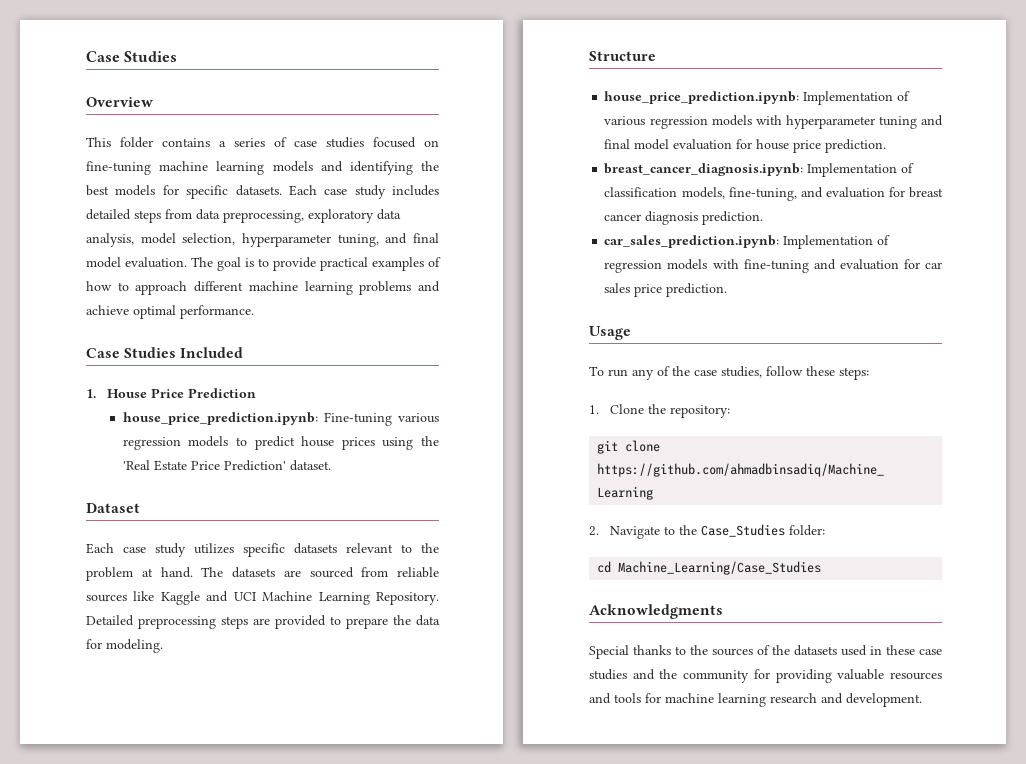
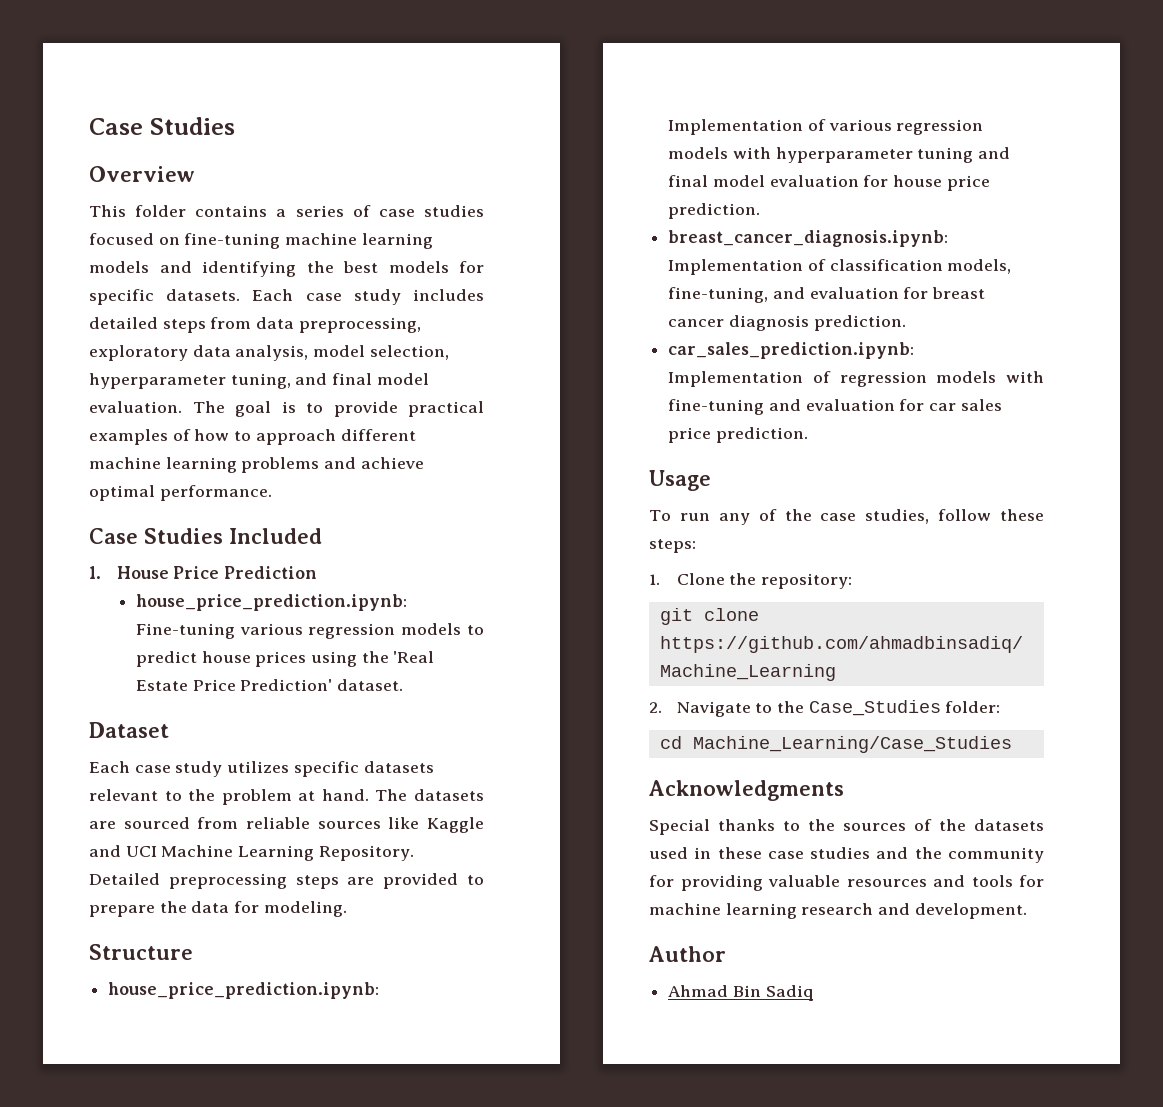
(922, 700) none -> [649,946,726,962] [668,985,813,1001] // Author // Ahmad Bin Sadiq

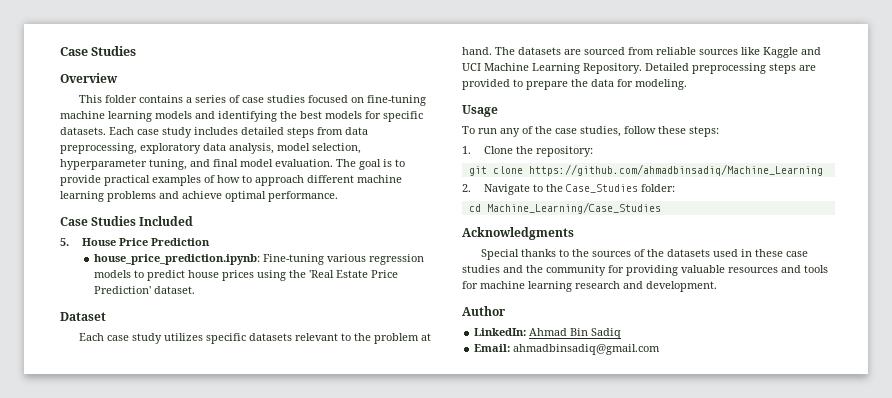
[89,566,101,579] 1. -> [60,238,69,246] 5.
[89,944,193,960] [108,982,380,999] [668,119,984,135] [668,147,1011,163] [668,175,990,191] [668,203,761,219] [668,230,949,247] [668,259,1012,275] [668,287,986,303] [668,315,906,331] [668,342,915,359] [668,371,1044,387] [668,399,1002,415] [668,427,808,443] // Structure // house_price_prediction.ipynb: Implementation of various regression models with hyperparameter tuning and final model evaluation for house price prediction. // breast_cancer_diagnosis.ipynb: Implementation of classification models, fine-tuning, and evaluation for breast cancer diagnosis prediction. // car_sales_prediction.ipynb: Implementation of regression models with fine-tuning and evaluation for car sales price prediction. -> (687, 84) none
(726, 954) none -> [474,328,527,336] LinkedIn:
(813, 993) none -> [474,344,661,355] // Email: ahmadbinsadiq@gmail.com

